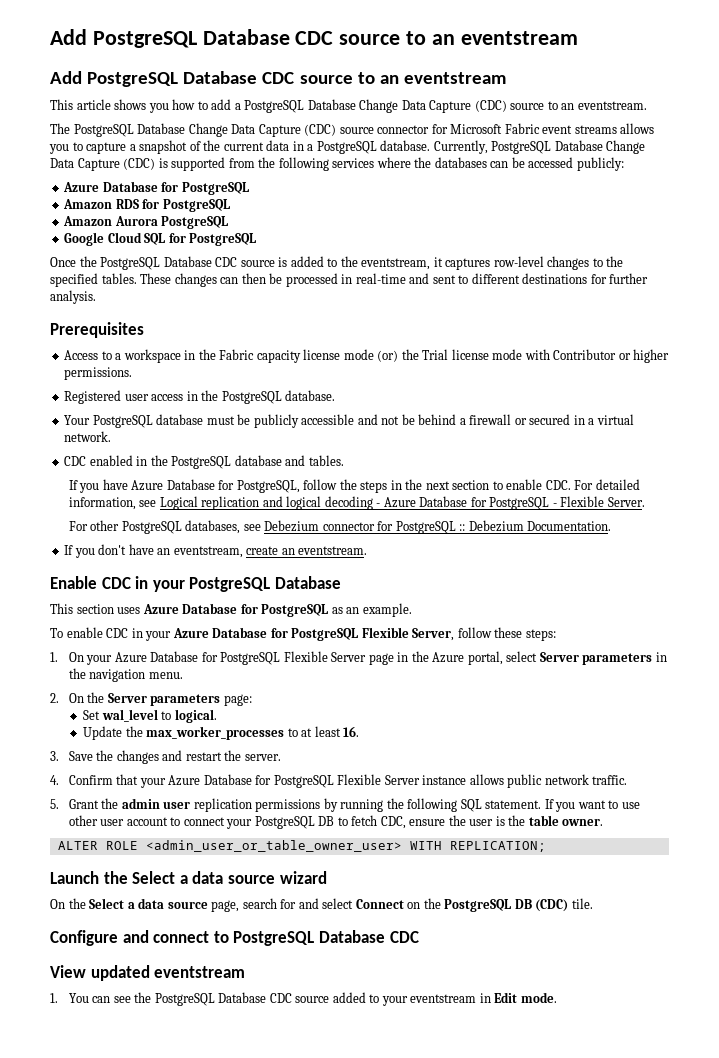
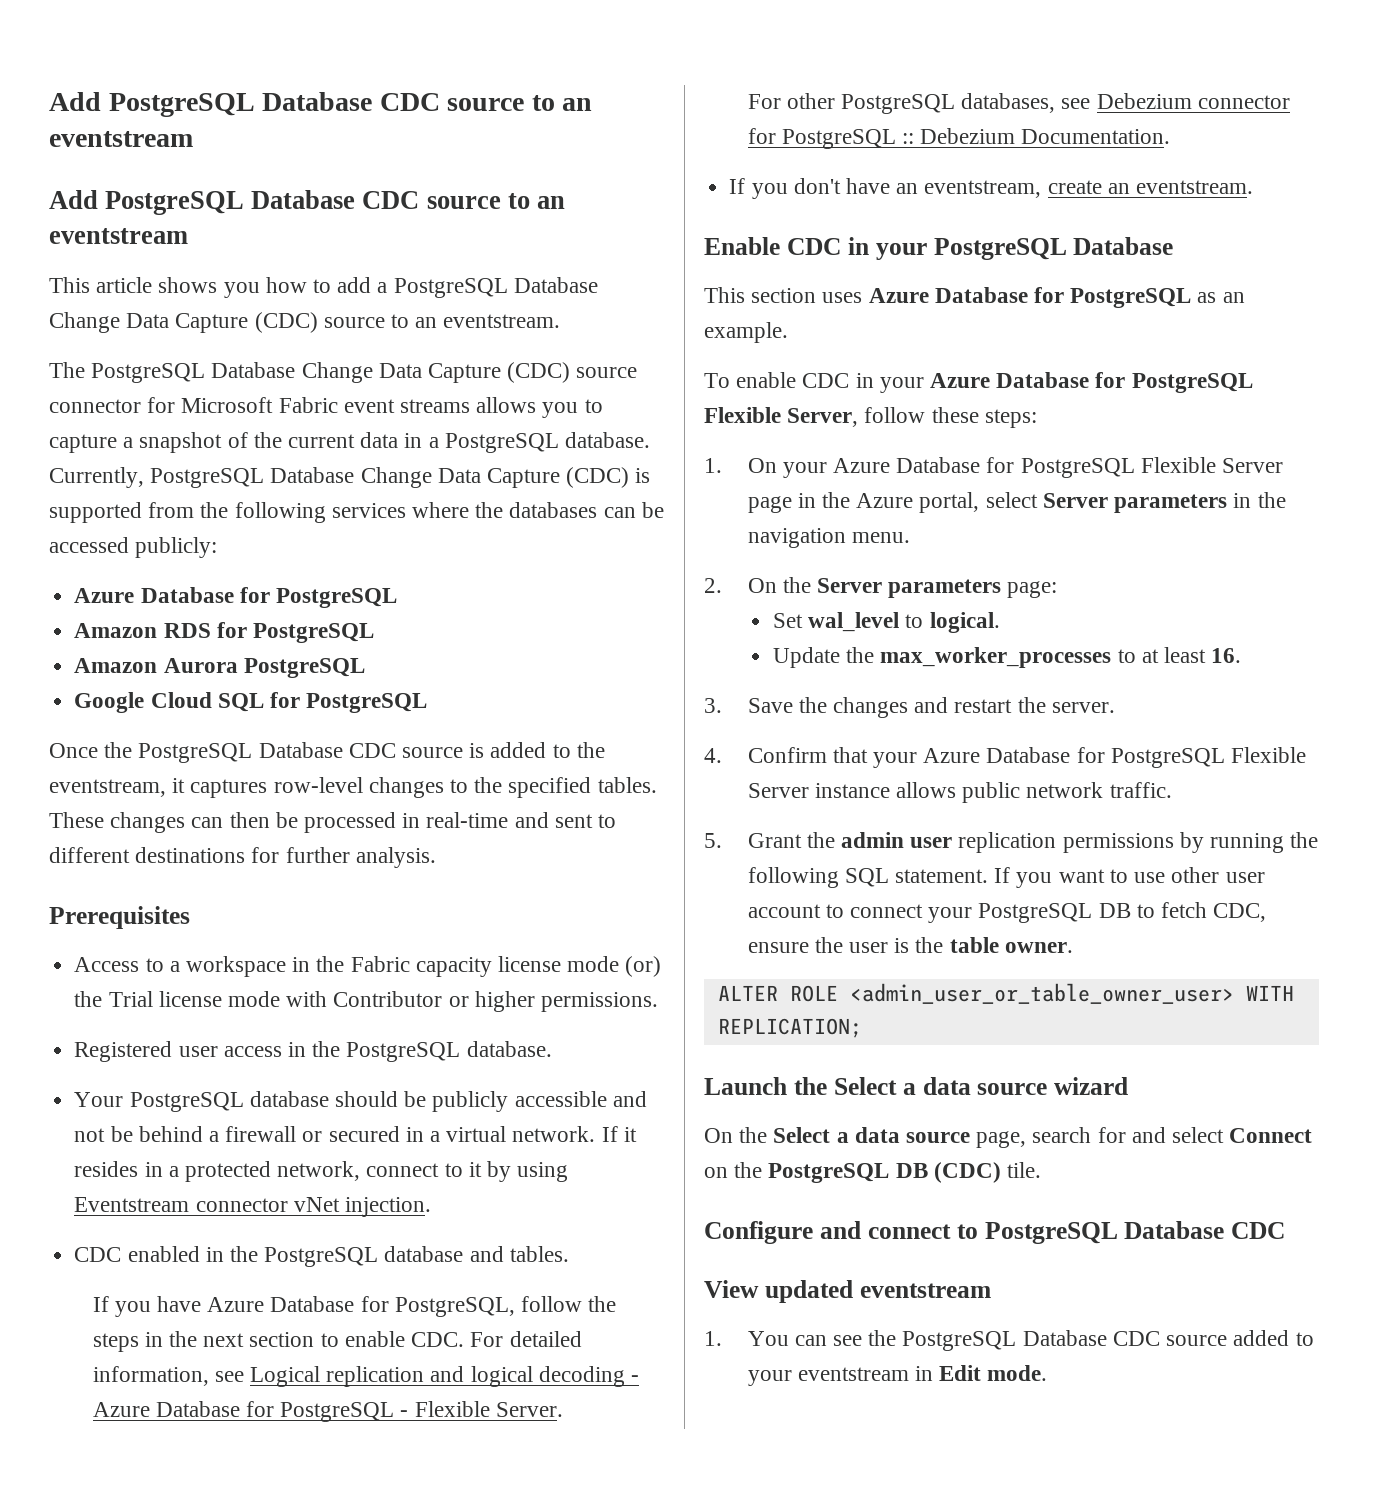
[206,416,235,425] must -> [334,1091,398,1107] should
(112, 436) none -> [601,1126,637,1142] [74,1161,569,1182] [74,1197,431,1217] If it resides in a protected network, connect to it by using Eventstream connector vNet injection.

